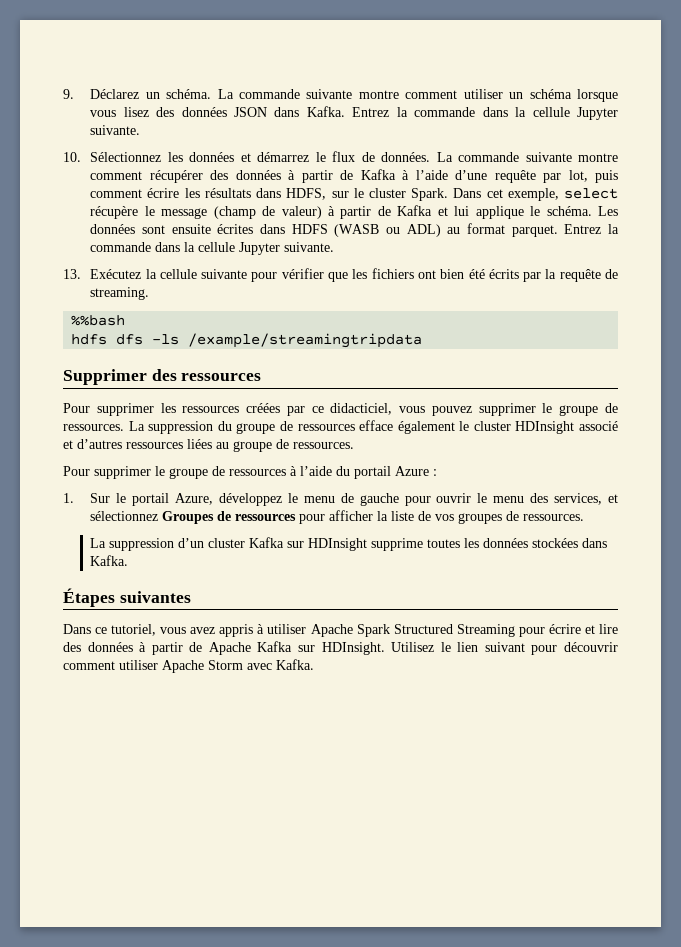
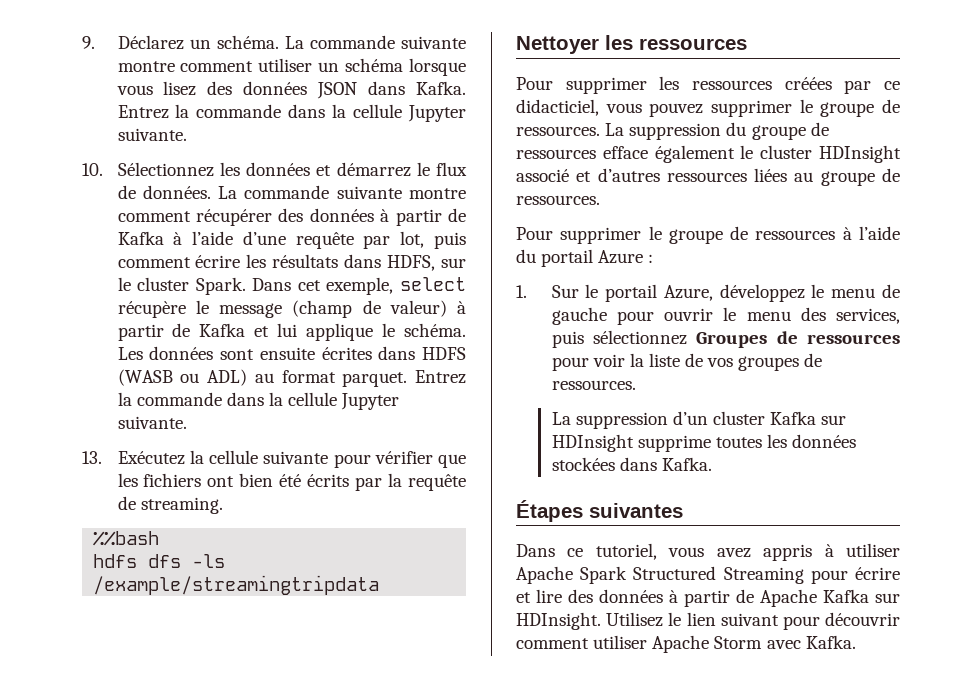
[63,369,177,385] Supprimer des -> [516,35,633,54] Nettoyer les
[607,494,618,503] et -> [551,331,584,348] puis
[329,510,374,521] afficher -> [592,354,625,367] voir

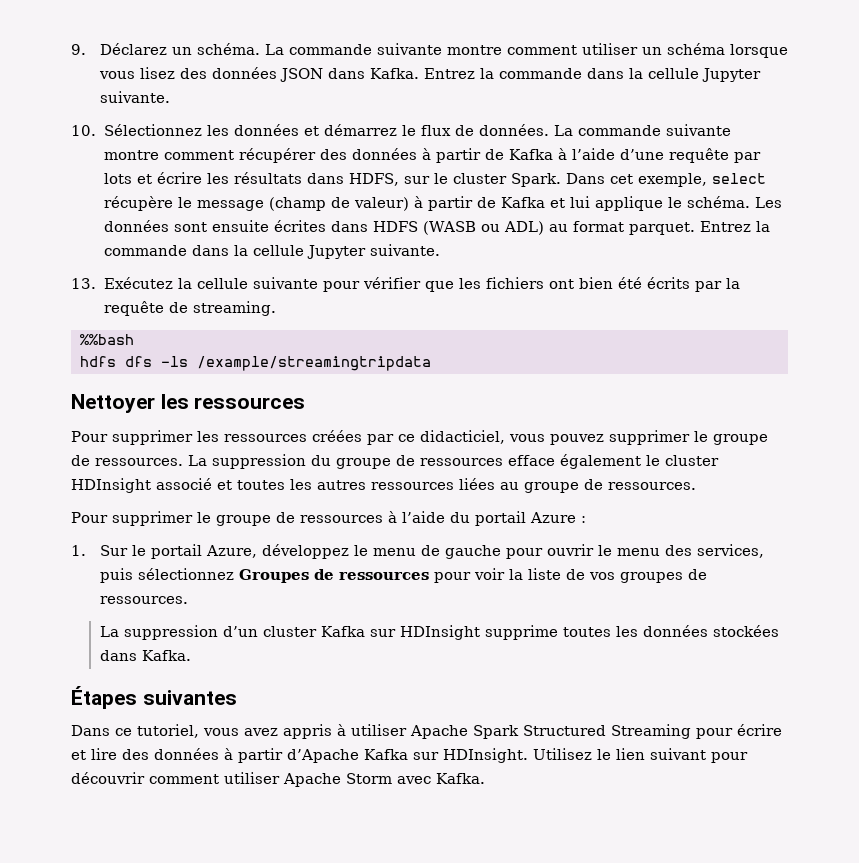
[400,231,466,249] [117,257,191,268] lot, puis comment -> [103,173,152,184] lots et
[597,168,660,182] d’autres -> [237,479,366,490] toutes les autres
[736,589,817,607] de Apache -> [287,749,359,763] d’Apache

